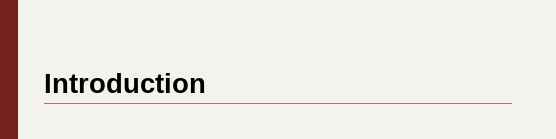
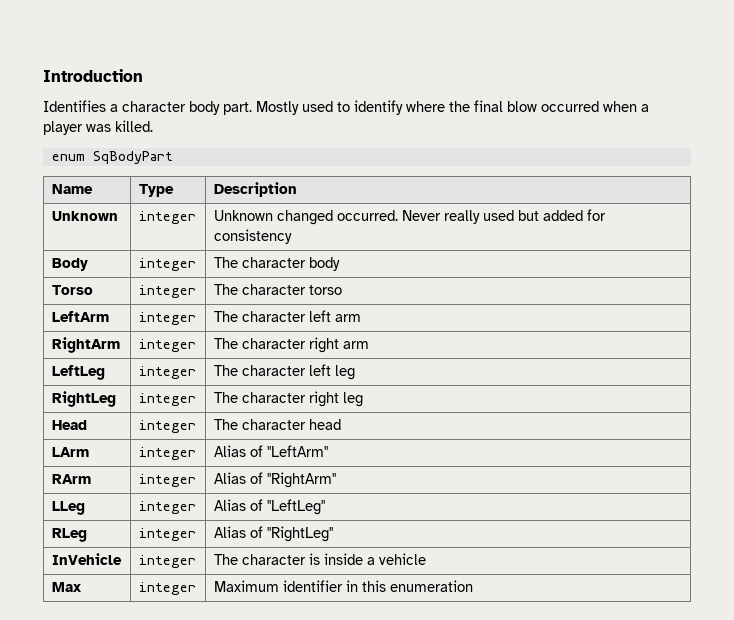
(206, 83) none -> [43,100,649,115] [43,120,153,135] [51,151,173,164] [51,184,93,194] [138,184,174,197] [213,182,297,197] [51,211,118,221] [138,211,196,224] [213,209,606,225] [213,229,292,244] [51,258,88,271] [138,258,196,271] [213,257,340,271] [51,285,93,295] [138,285,196,298] [213,284,342,295] [51,311,109,322] [138,312,196,325] [213,310,361,322] [51,337,120,353] [138,339,196,352] [213,337,369,353] [51,365,105,380] [138,366,196,379] [213,364,355,380] [51,391,116,407] [138,393,196,406] [213,391,363,407] [51,420,87,430] [138,420,196,433] [213,419,341,430] [51,447,89,457] [138,447,196,460] [213,445,328,457] [51,474,91,484] [138,474,196,487] [213,472,336,488] [51,501,85,515] [138,501,196,514] [213,499,325,515] [51,528,87,542] [138,528,196,541] [213,526,333,542] [51,553,122,565] [138,555,196,568] [213,553,426,565] [51,582,81,592] [138,582,196,595] [213,580,473,592] // Identifies a character body part. Mostly used to identify where the final blow occurred when a player was killed. // enum SqBodyPart // Name | Type | Description // Unknown | integer | Unknown changed occurred. Never really used but added for consistency // Body | integer | The character body // Torso | integer | The character torso // LeftArm | integer | The character left arm // RightArm | integer | The character right arm // LeftLeg | integer | The character left leg // RightLeg | integer | The character right leg // Head | integer | The character head // LArm | integer | Alias of ''LeftArm'' // RArm | integer | Alias of ''RightArm'' // LLeg | integer | Alias of ''LeftLeg'' // RLeg | integer | Alias of ''RightLeg'' // InVehicle | integer | The character is inside a vehicle // Max | integer | Maximum identifier in this enumeration

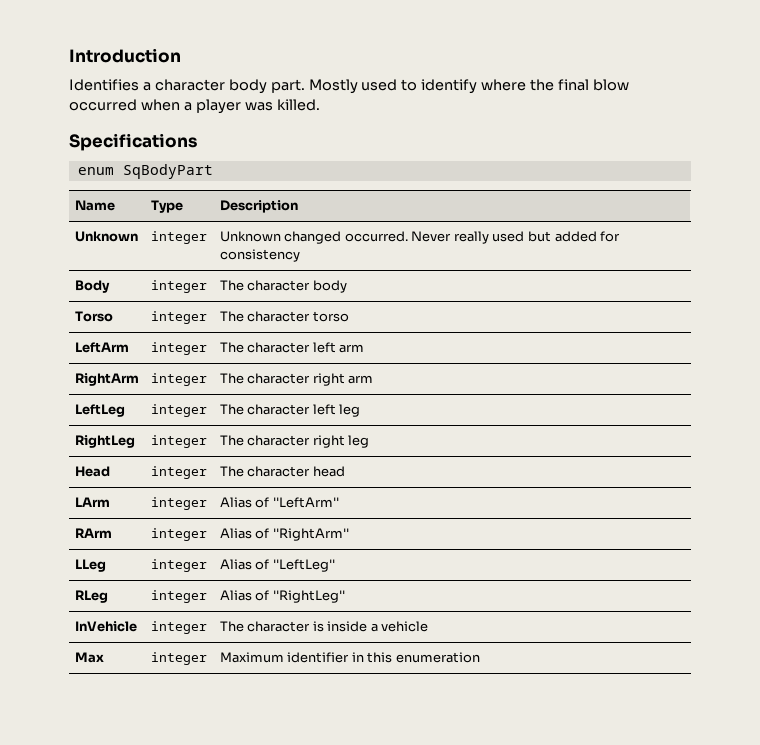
(153, 126) none -> [69,133,197,151] // Specifications

